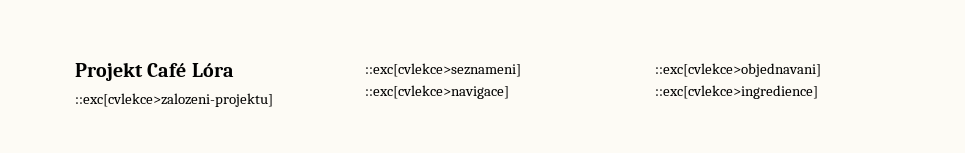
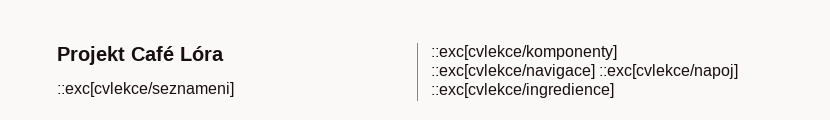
[75,93,273,107] [365,63,521,77] [365,85,509,99] [655,63,821,77] [655,85,818,99] ::exc[cvlekce>zalozeni-projektu] ::exc[cvlekce>seznameni] ::exc[cvlekce>navigace] ::exc[cvlekce>objednavani] ::exc[cvlekce>ingredience] -> [57,82,234,97] [431,45,617,60] [431,64,739,79] [431,83,614,98] ::exc[cvlekce/seznameni] ::exc[cvlekce/komponenty] ::exc[cvlekce/navigace] ::exc[cvlekce/napoj] ::exc[cvlekce/ingredience]

